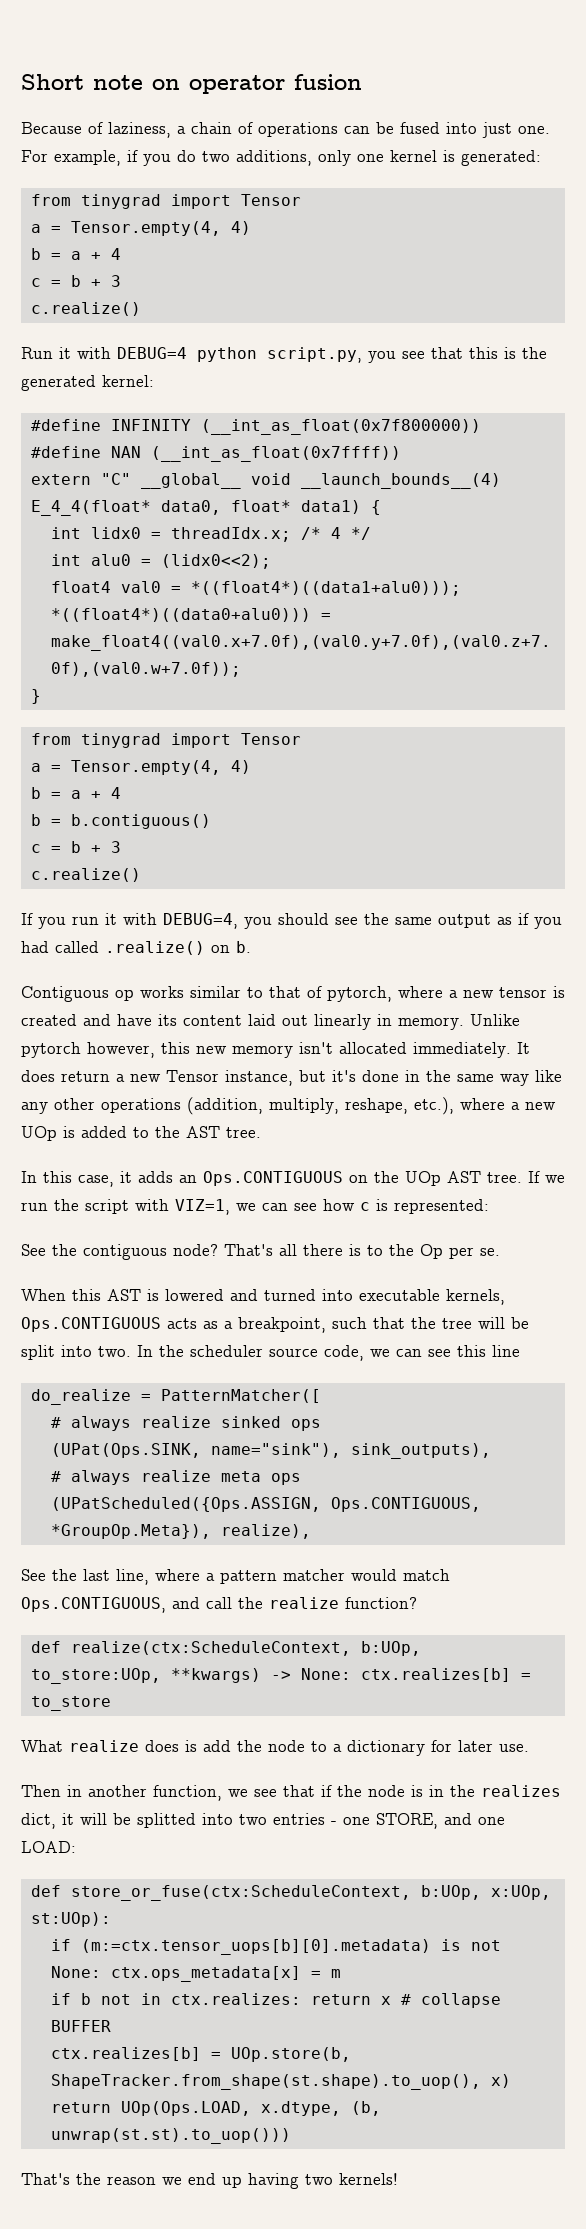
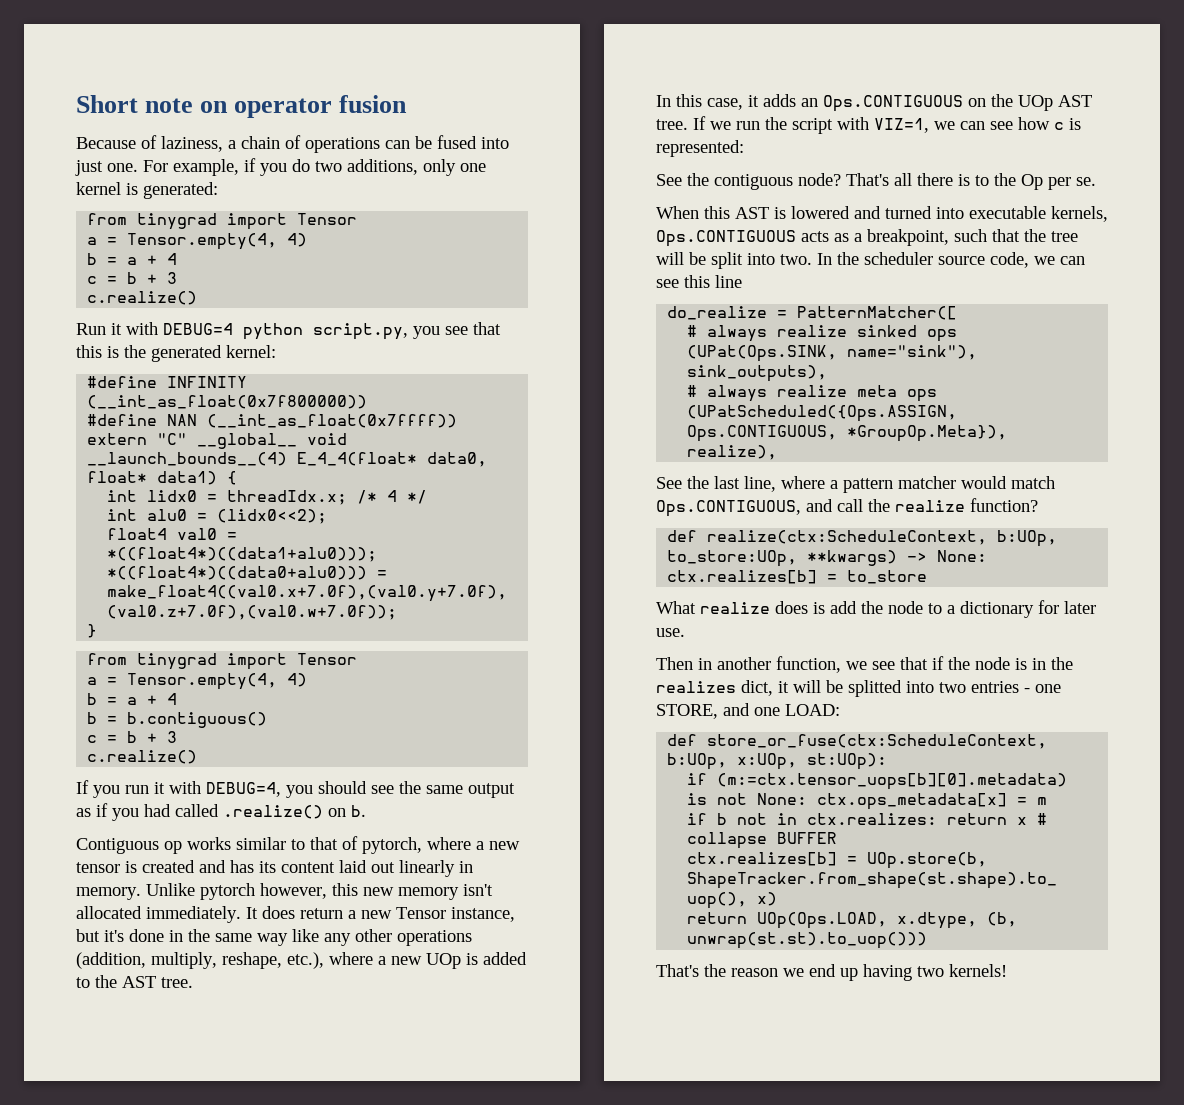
[117,1014,152,1026] have -> [230,860,254,873] has

